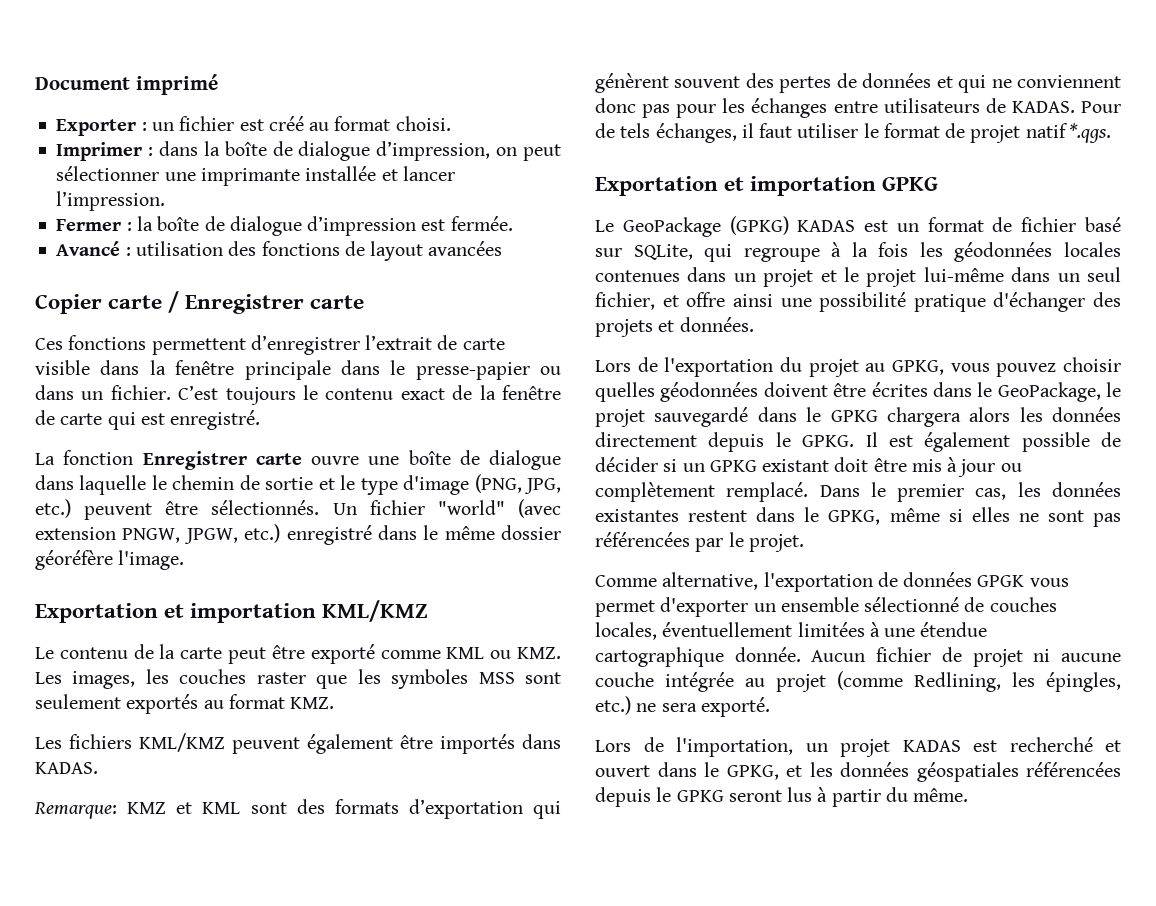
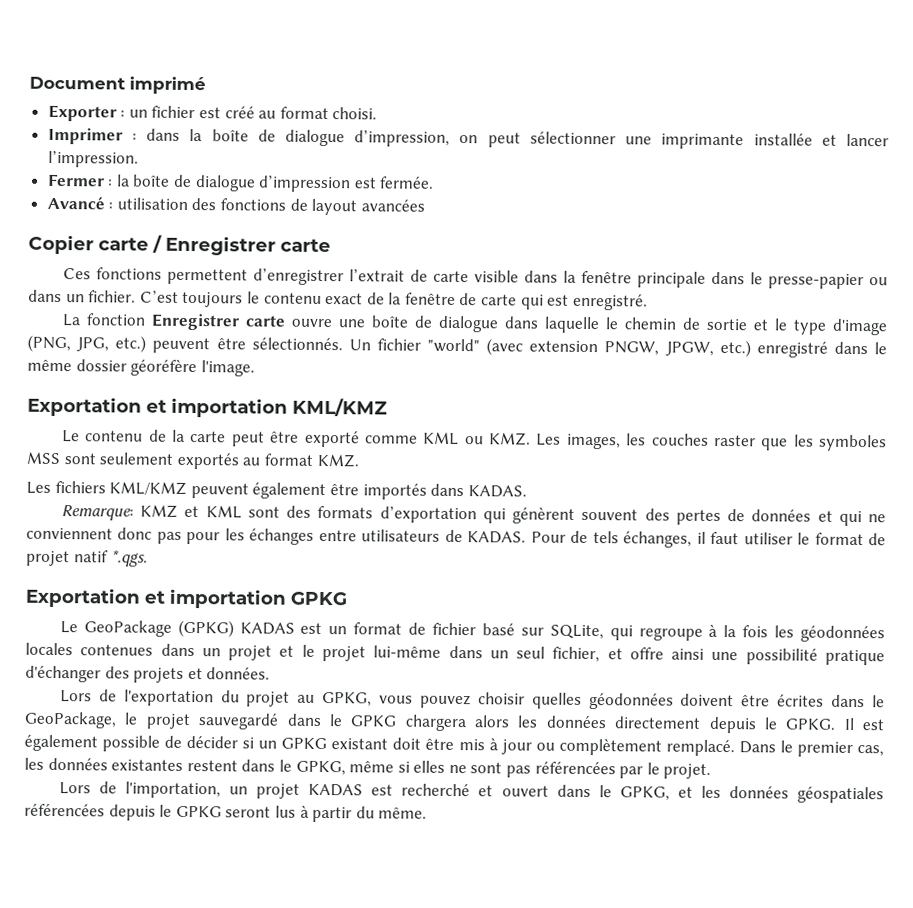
[595,572,1069,592] [595,597,1057,617] [595,622,988,640] [595,647,1121,667] [595,671,1121,692] [595,696,770,717] // Comme alternative, l'exportation de données GPGK vous permet d'exporter un ensemble sélectionné de couches locales, éventuellement limitées à une étendue cartographique donnée. Aucun fichier de projet ni aucune couche intégrée au projet (comme Redlining, les épingles, etc.) ne sera exporté. -> (712, 771) none

